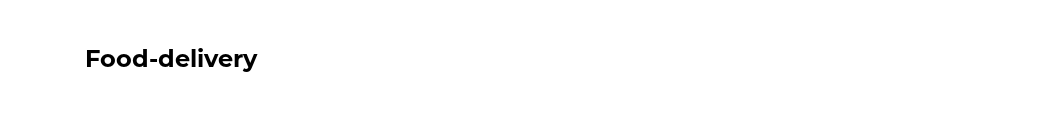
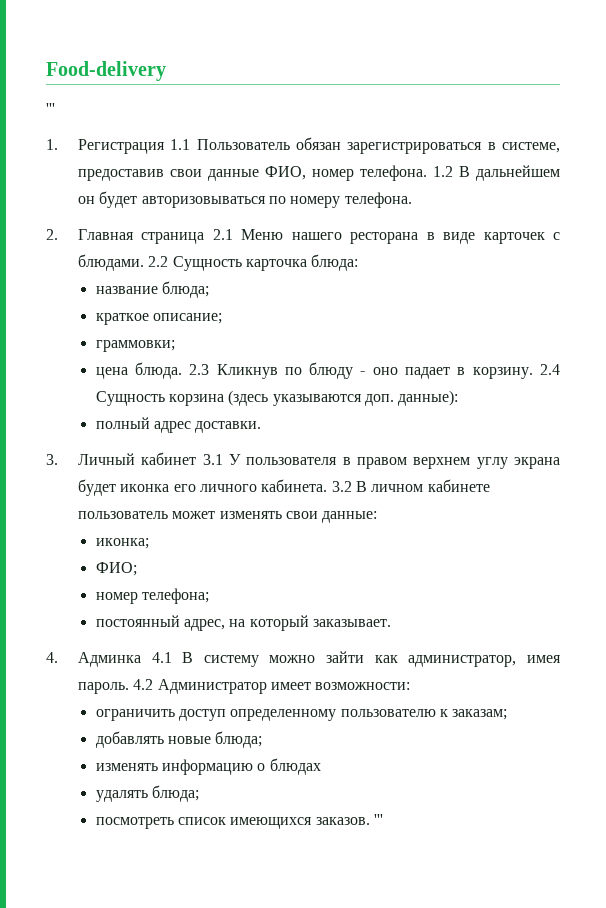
(258, 60) none -> [46,103,55,114] [46,137,560,154] [77,165,560,181] [77,191,412,208] [46,229,560,244] [77,254,359,271] [95,281,209,298] [95,313,222,325] [95,340,175,352] [95,362,560,379] [95,390,459,406] [95,417,262,433] [46,452,561,469] [77,479,490,496] [77,511,378,523] [95,538,149,549] [95,562,137,576] [95,588,209,604] [95,615,391,631] [46,651,561,667] [77,679,411,694] [95,709,508,721] [95,731,263,748] [95,758,321,775] [95,785,199,802] [95,814,383,829] // ''' // 1. Регистрация 1.1 Пользователь обязан зарегистрироваться в системе, предоставив свои данные ФИО, номер телефона. 1.2 В дальнейшем он будет авторизовываться по номеру телефона. // 2. Главная страница 2.1 Меню нашего ресторана в виде карточек с блюдами. 2.2 Сущность карточка блюда: // название блюда; // краткое описание; // граммовки; // цена блюда. 2.3 Кликнув по блюду - оно падает в корзину. 2.4 Сущность корзина (здесь указываются доп. данные): // полный адрес доставки. // 3. Личный кабинет 3.1 У пользователя в правом верхнем углу экрана будет иконка его личного кабинета. 3.2 В личном кабинете пользователь может изменять свои данные: // иконка; // ФИО; // номер телефона; // постоянный адрес, на который заказывает. // 4. Админка 4.1 В систему можно зайти как администратор, имея пароль. 4.2 Администратор имеет возможности: // ограничить доступ определенному пользователю к заказам; // добавлять новые блюда; // изменять информацию о блюдах // удалять блюда; // посмотреть список имеющихся заказов. '''

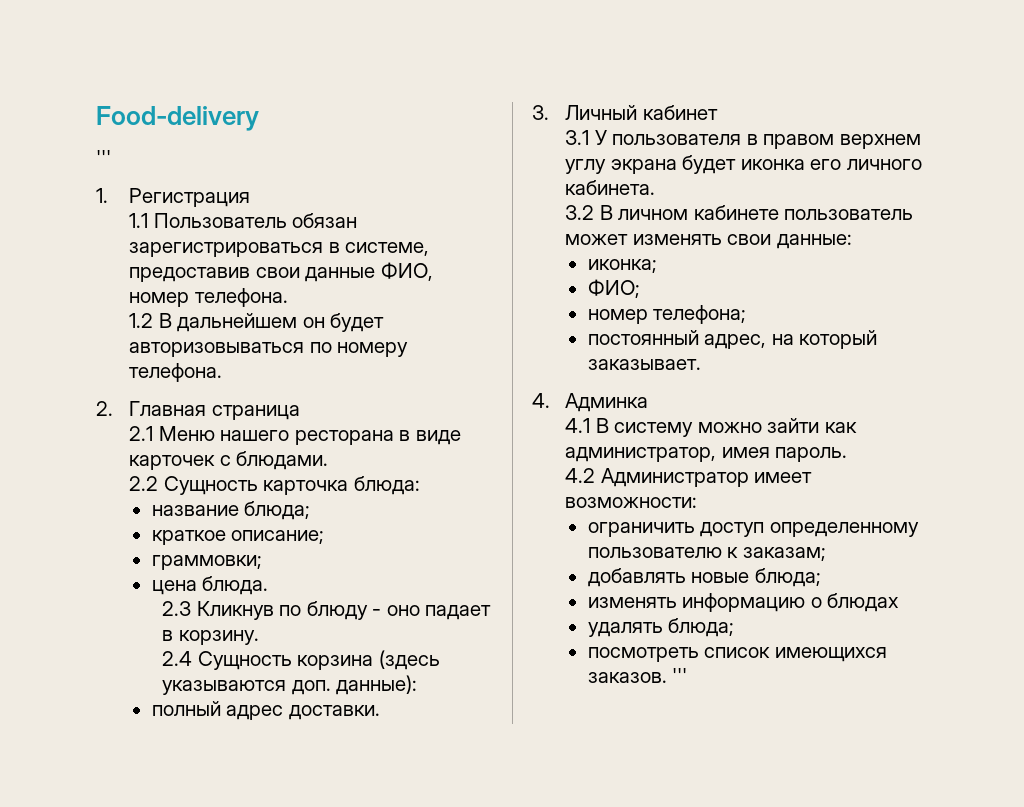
(165, 146) none -> (250, 197) //
(427, 173) none -> (288, 297) //
(205, 238) none -> (300, 412) //
(144, 262) none -> (329, 460) //
(182, 370) none -> (269, 585) //
(533, 373) none -> (259, 637) //
(197, 458) none -> (718, 112) //
(328, 485) none -> (655, 187) //
(141, 659) none -> (648, 402) //
(129, 688) none -> (848, 454) //

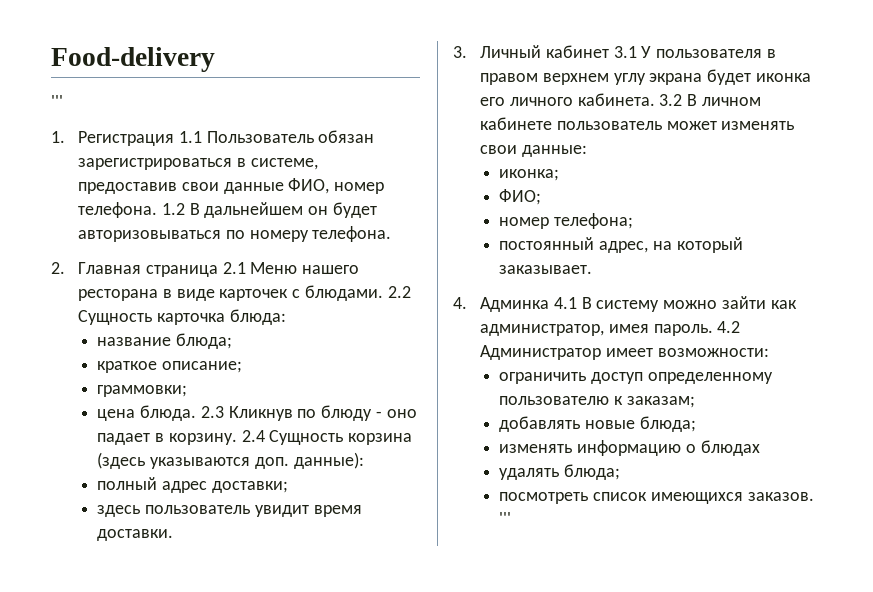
(250, 197) // -> (175, 138) none
(288, 297) // -> (158, 210) none
(300, 412) // -> (218, 271) none
(329, 460) // -> (383, 293) none
(269, 585) // -> (197, 413) none
(259, 637) // -> (237, 439) none
(284, 712) none -> [211,481,288,493] [97,505,362,517] доставки; // здесь пользователь увидит время
(718, 112) // -> (609, 51) none
(655, 187) // -> (655, 99) none
(648, 402) // -> (550, 304) none
(848, 454) // -> (713, 330) none

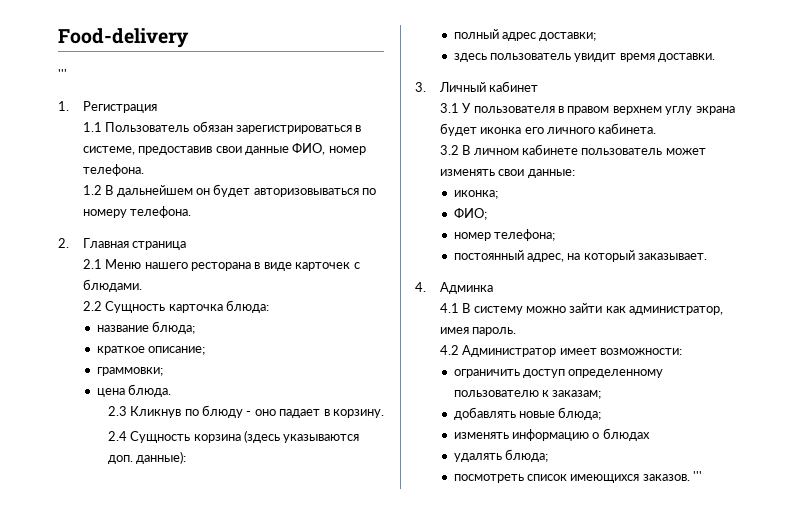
(175, 138) none -> (157, 107) //
(158, 210) none -> (144, 170) //
(218, 271) none -> (187, 245) //
(383, 293) none -> (142, 285) //
(197, 413) none -> (172, 390) //
(237, 439) none -> (384, 413) //
(609, 51) none -> (539, 86) //
(655, 99) none -> (657, 128) //
(550, 304) none -> (493, 288) //
(713, 330) none -> (517, 331) //

